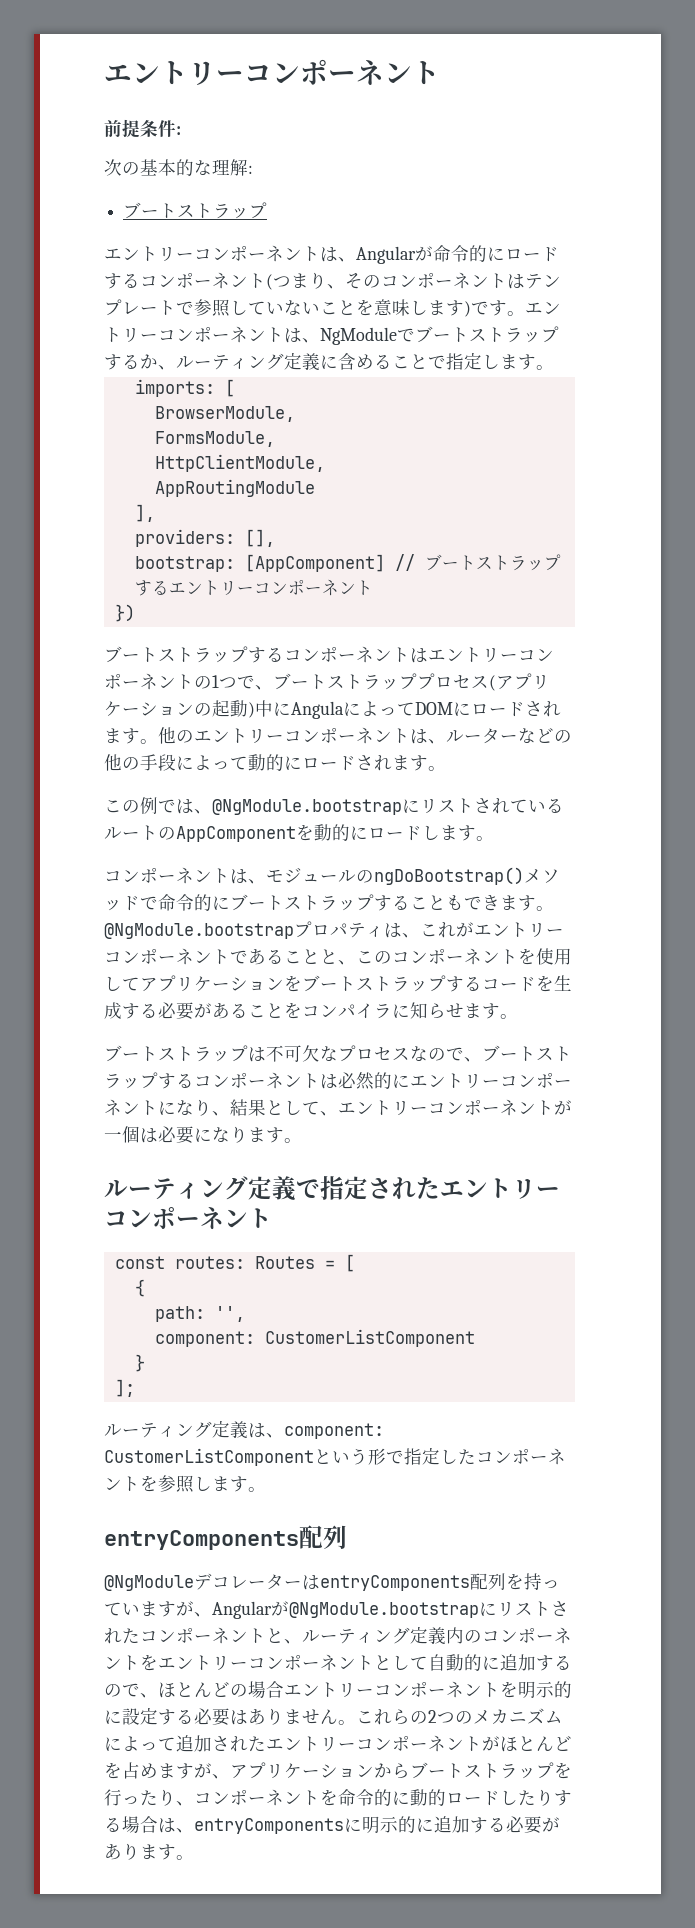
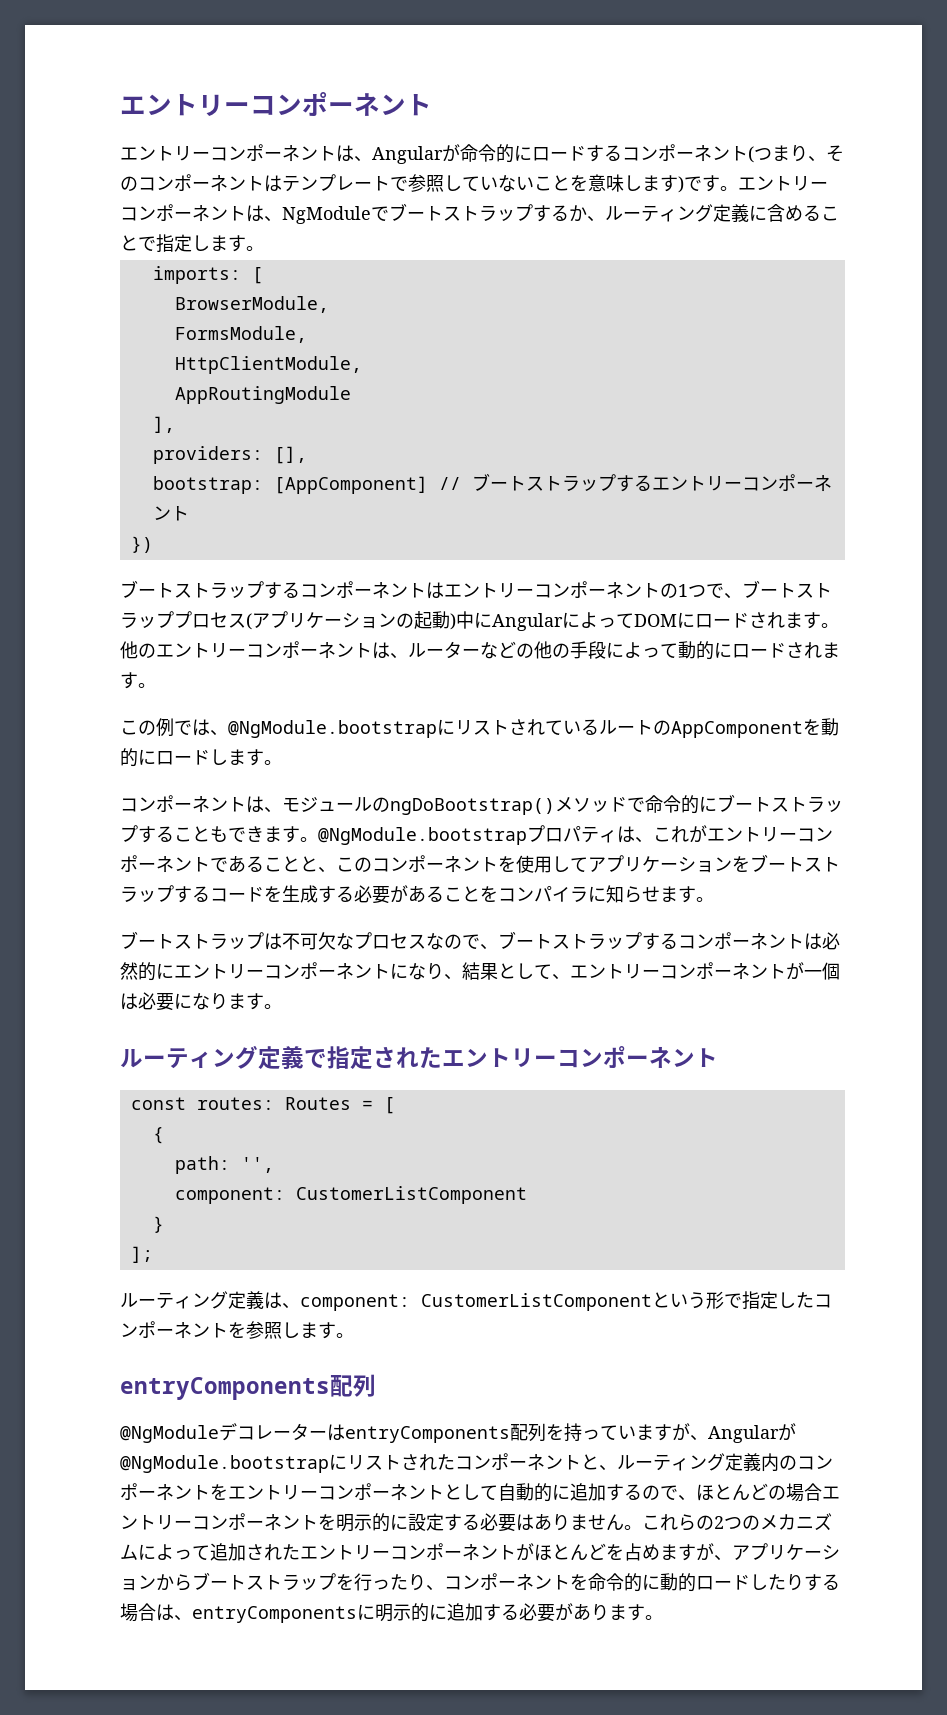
[104,59,440,85] [104,119,181,138] [104,159,253,176] [123,202,268,219] エントリーコンポーネント // 前提条件: // 次の基本的な理解: // ブートストラップ -> [120,92,432,116] エントリーコンポーネント
[291,701,344,719] Angula -> [492,613,563,631] Angular

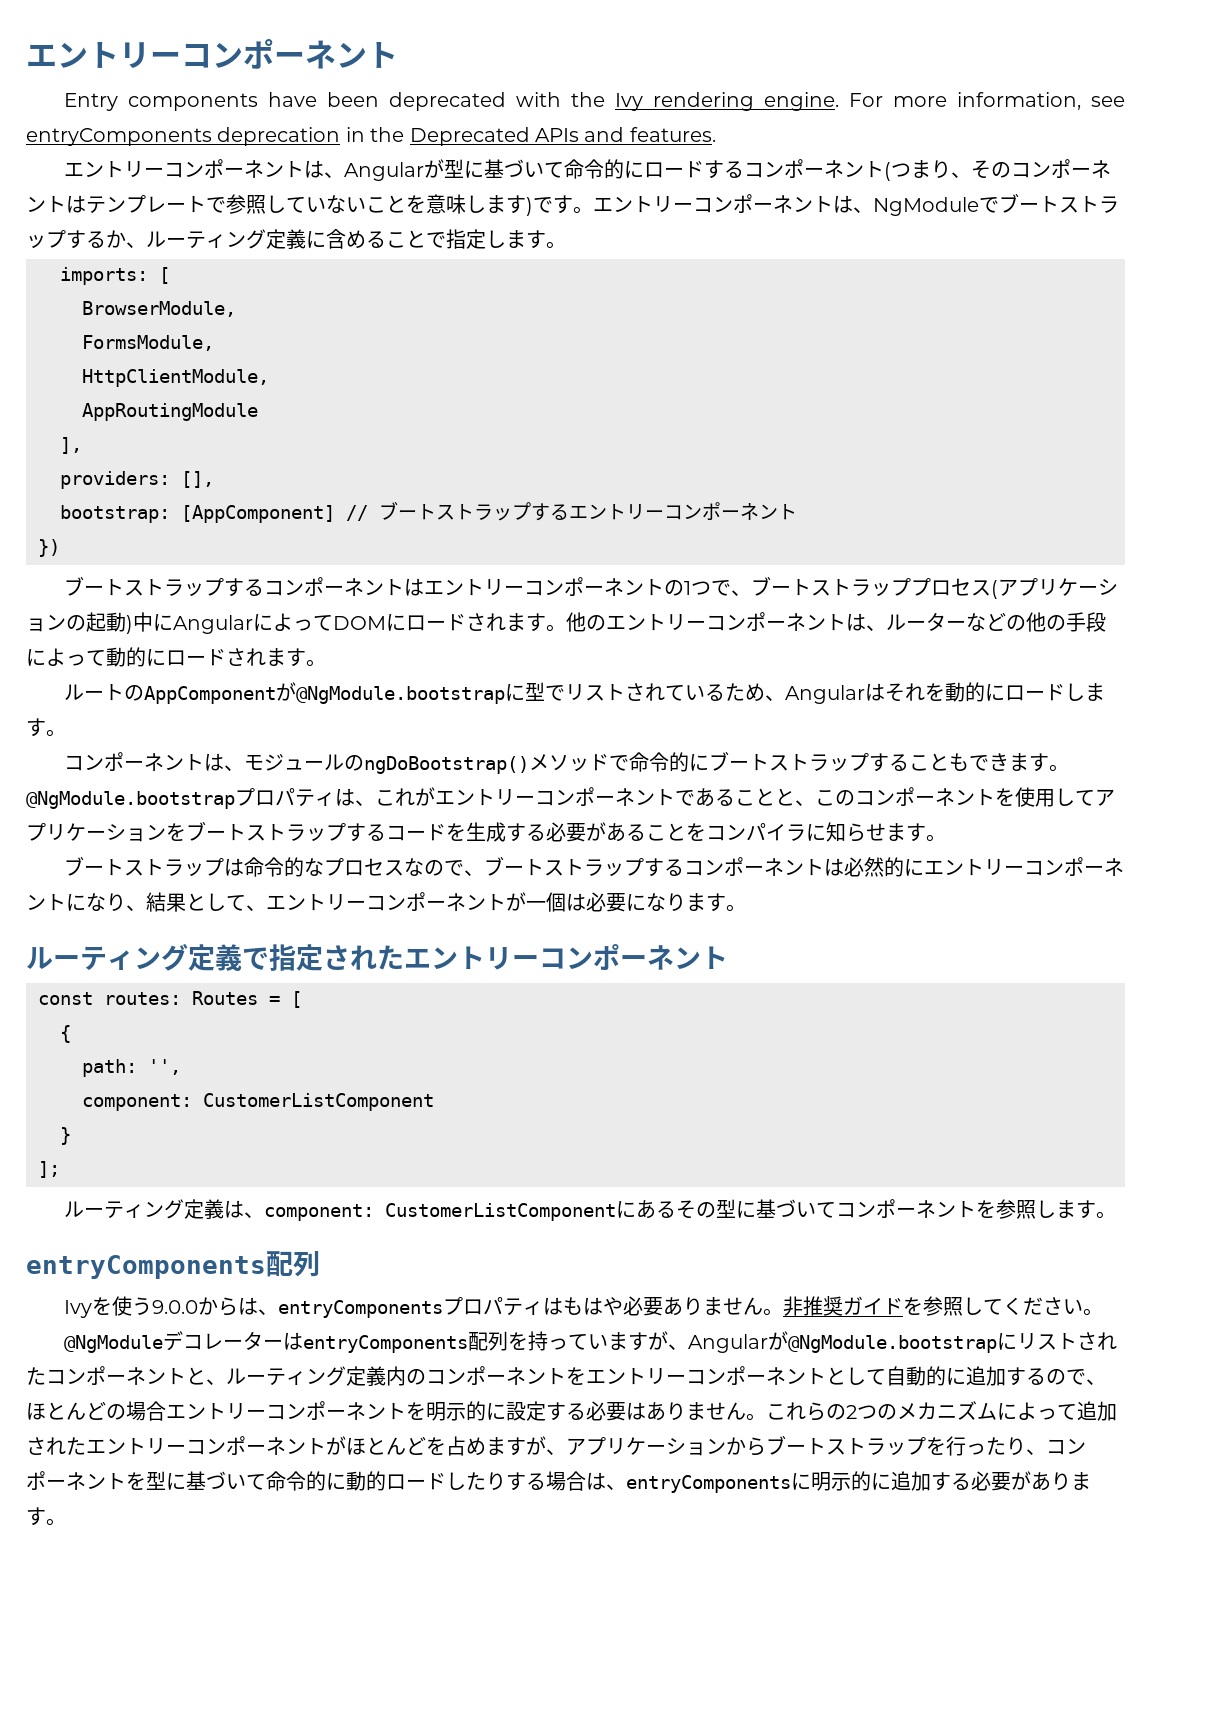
[120,92,432,116] エントリーコンポーネント -> [26,39,398,69] [63,92,1125,111] [26,127,716,146] エントリーコンポーネント // Entry components have been deprecated with the Ivy rendering engine. For more information, see entryComponents deprecation in the Deprecated APIs and features.
(460, 153) none -> [443,159,564,178] 型に基づいて
[120,718,803,738] この例では、@NgModule.bootstrapにリストされているルートのAppComponent -> [63,682,925,704] ルートのAppComponentが@NgModule.bootstrapに型でリストされているため、Angularはそれ
[282,932,336,950] 不可欠 -> [243,857,304,877] 命令的
[652,1291,814,1310] という形で指定した -> [615,1199,836,1219] にあるその型に基づいて
(376, 1385) none -> [63,1296,1103,1318] // Ivyを使う9.0.0からは、entryComponentsプロパティはもはや必要ありません。非推奨ガイドを参照してください。
(588, 1582) none -> [146,1471,266,1490] 型に基づいて

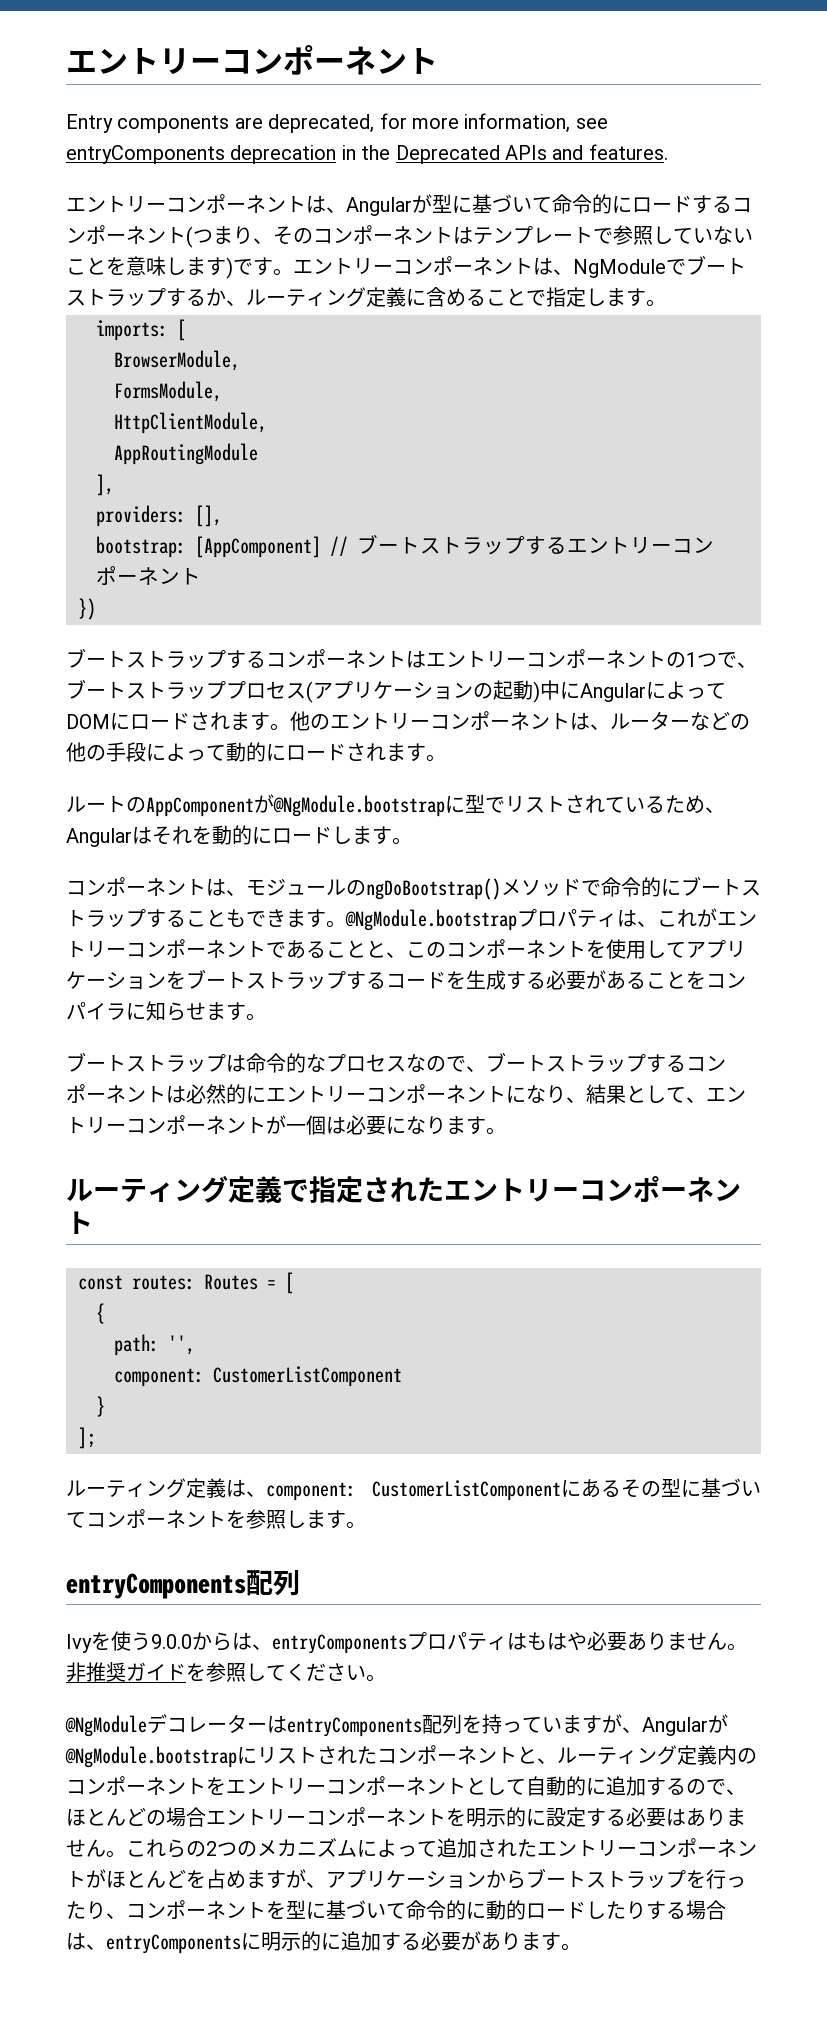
[267,92,883,111] have been deprecated with the Ivy rendering engine. For -> [234,113,407,133] are deprecated, for

